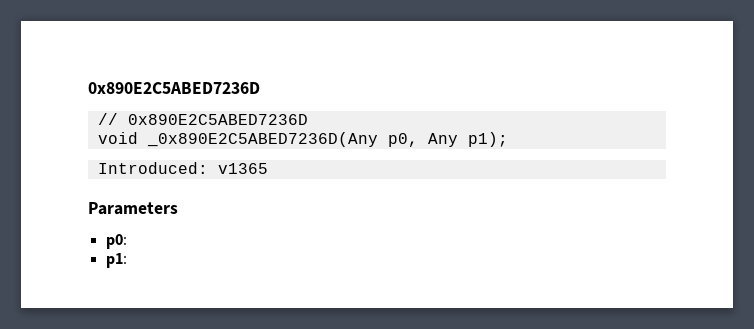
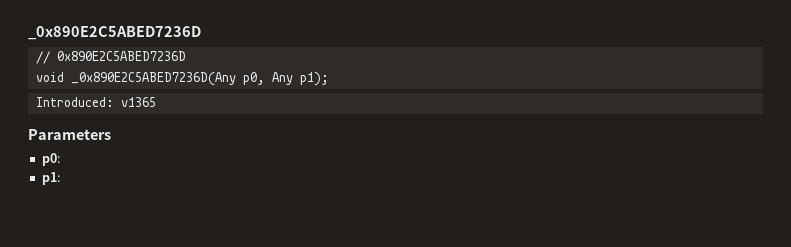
[88,82,260,94] 0x890E2C5ABED7236D -> [28,26,201,40] _0x890E2C5ABED7236D

